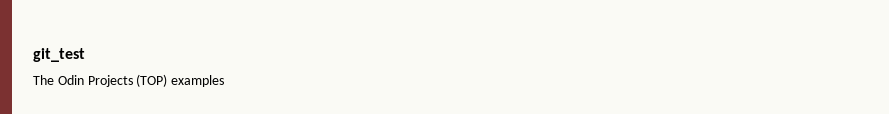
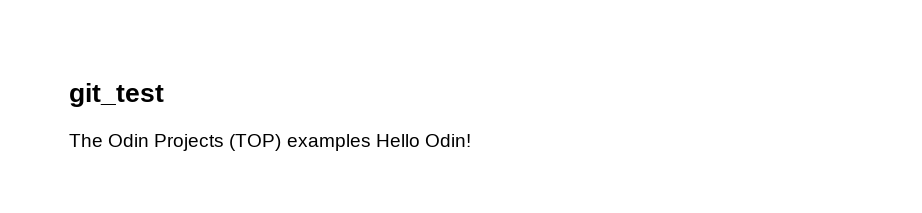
(225, 81) none -> [375,134,471,147] Hello Odin!

